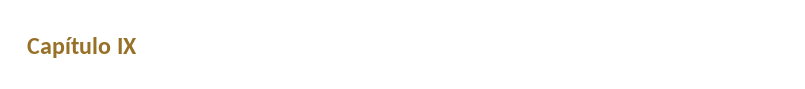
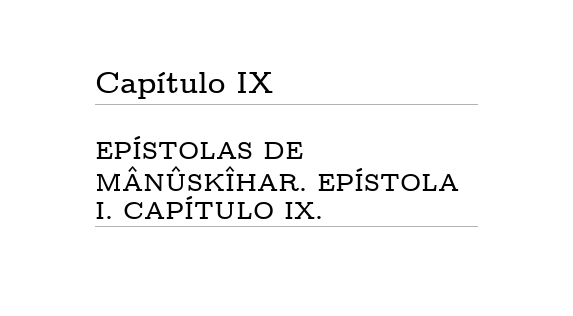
(138, 46) none -> [95,136,303,159] [95,166,459,191] [95,196,323,219] // EPÍSTOLAS DE MÂNÛSKÎHAR. EPÍSTOLA I. CAPÍTULO IX.

